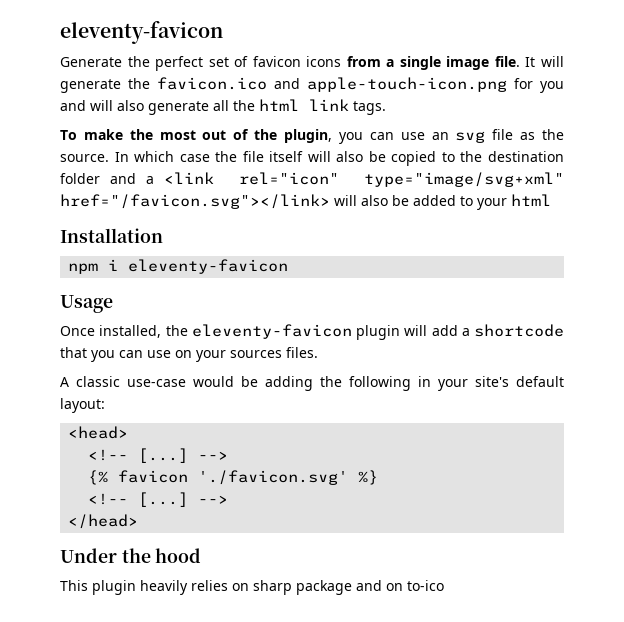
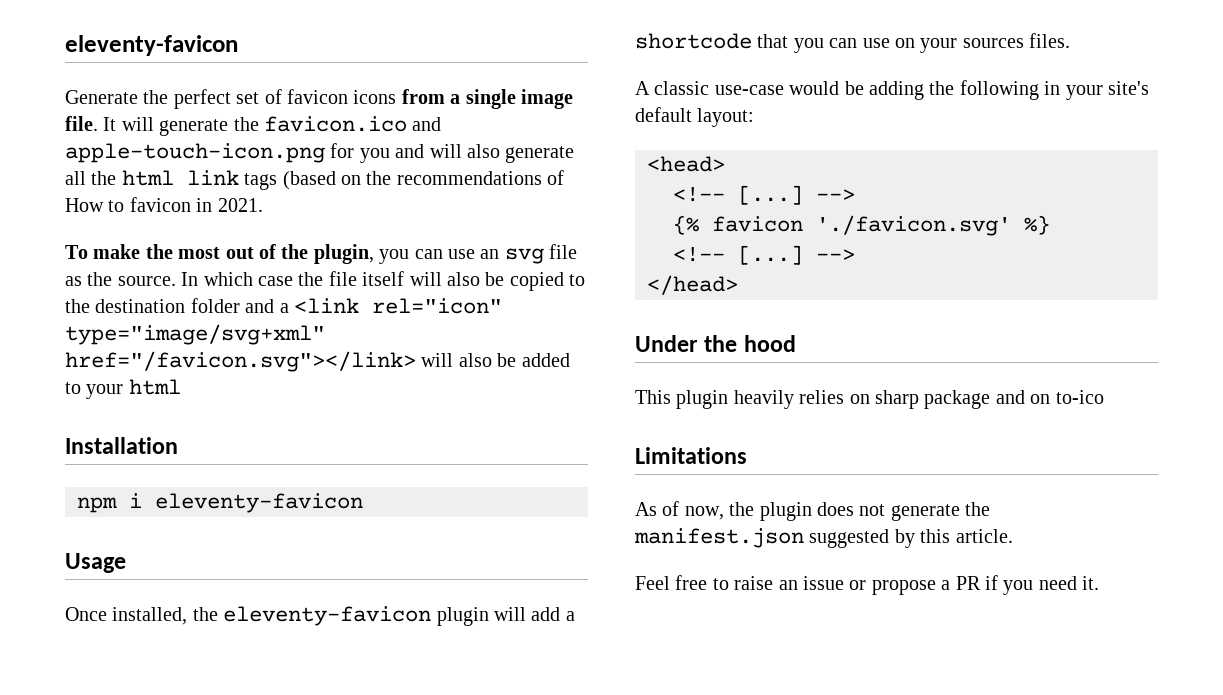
[353,101,386,115] tags. -> [244,170,565,190] [65,197,263,212] tags (based on the recommendations of How to favicon in 2021.
(444, 585) none -> [635,447,747,464] [635,501,991,521] [634,528,1013,548] [635,575,1100,595] // Limitations // As of now, the plugin does not generate the manifest.json suggested by this article. // Feel free to raise an issue or propose a PR if you need it.

